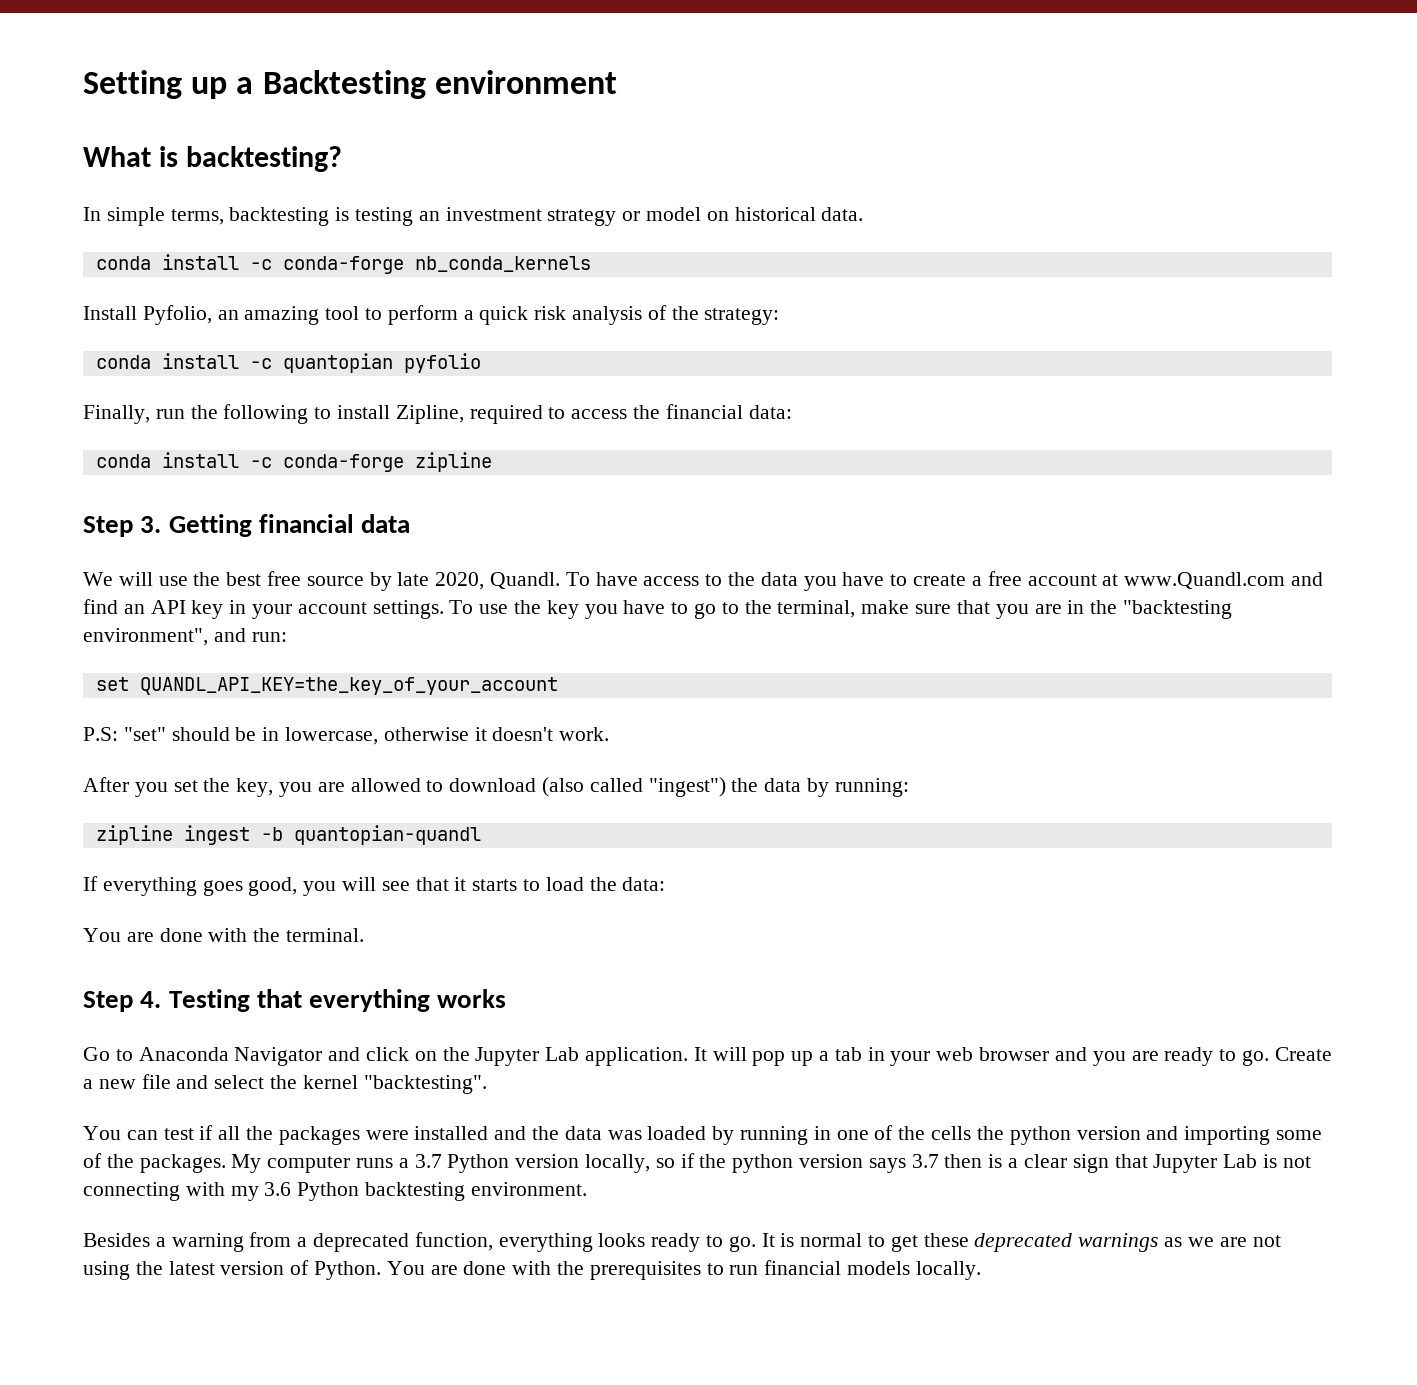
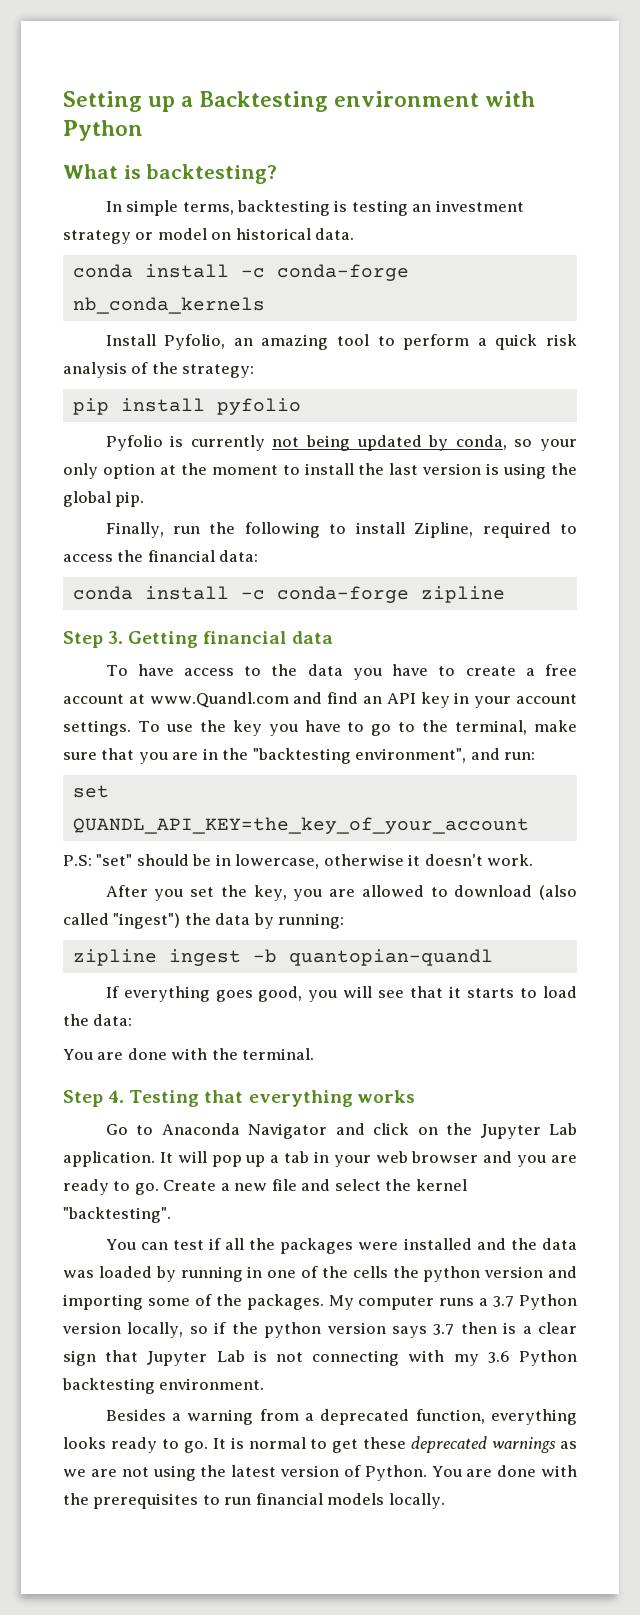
(617, 82) none -> [485,91,536,107] [63,120,143,141] with Python
[95,353,481,373] conda install -c quantopian pyfolio -> [72,398,301,415] [105,435,578,451] [63,463,578,479] [63,491,145,507] pip install pyfolio // Pyfolio is currently not being updated by conda, so your only option at the moment to install the last version is using the global pip.
[83,571,561,591] We will use the best free source by late 2020, Quandl. -> (333, 637) none

